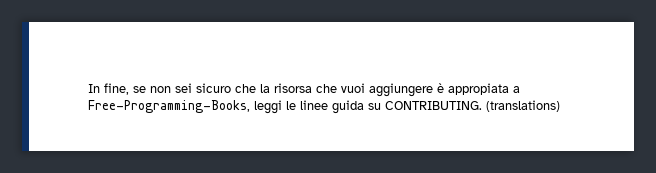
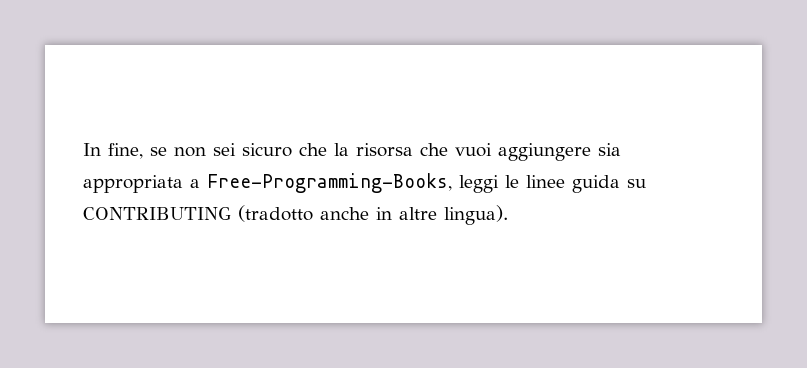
[437,83,509,95] è appropiata -> [598,143,621,156] [83,175,183,193] sia appropriata
[385,100,560,112] CONTRIBUTING. (translations) -> [83,205,508,225] CONTRIBUTING (tradotto anche in altre lingua).

